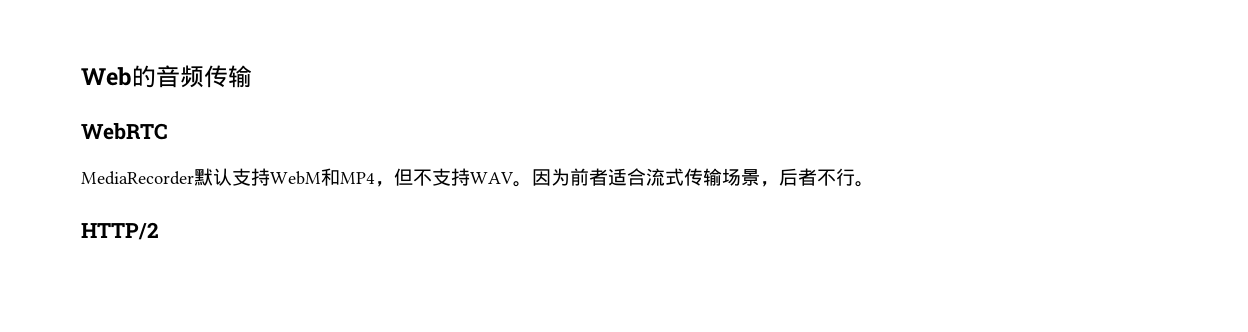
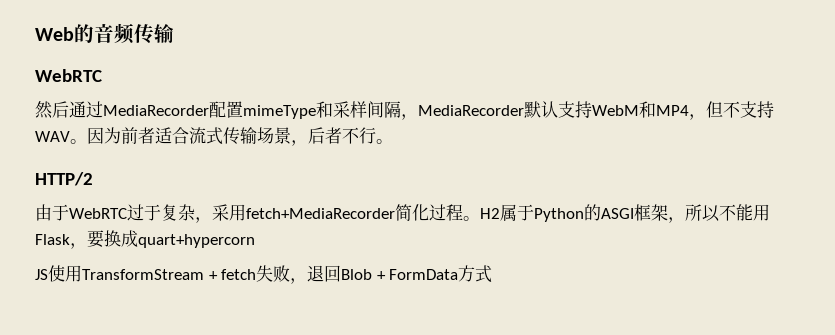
(168, 131) none -> [35,101,418,120] 然后通过MediaRecorder配置mimeType和采样间隔，
(159, 231) none -> [35,204,770,223] [35,230,255,249] [35,265,493,284] // 由于WebRTC过于复杂，采用fetch+MediaRecorder简化过程。H2属于Python的ASGI框架，所以不能用Flask，要换成quart+hypercorn // JS使用TransformStream + fetch失败，退回Blob + FormData方式

